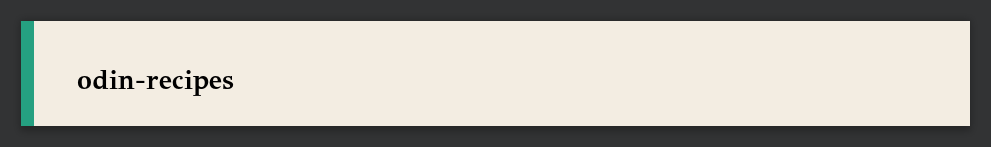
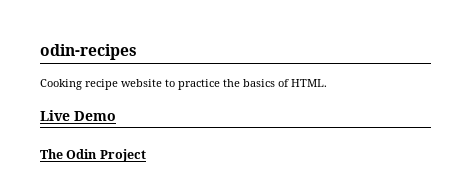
(234, 83) none -> [40,79,327,90] [40,110,116,121] [40,149,146,162] // Cooking recipe website to practice the basics of HTML. // Live Demo // The Odin Project

